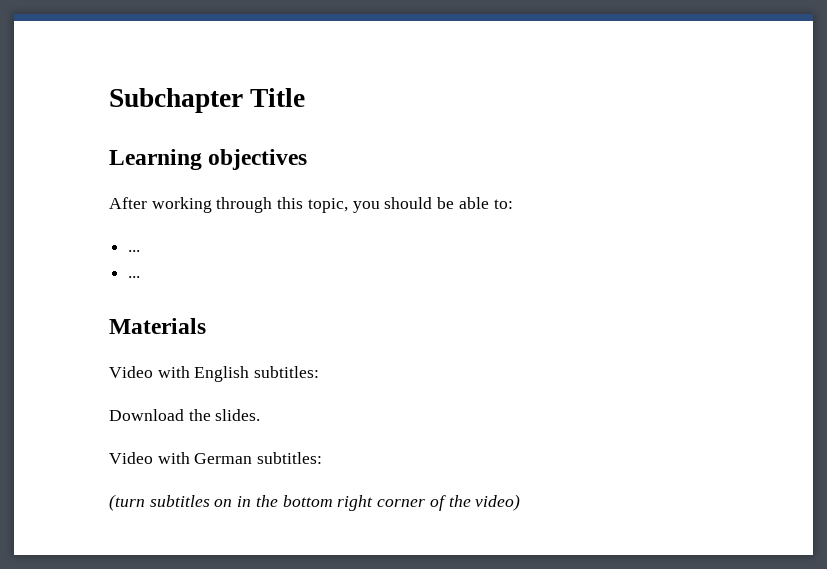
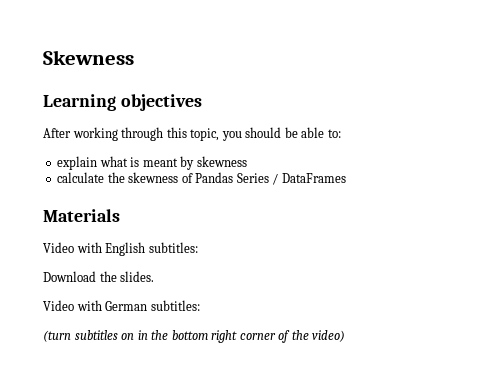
[109,88,306,113] Subchapter Title -> [43,50,134,65] Skewness
[128,250,141,252] [128,276,141,278] ... // ... -> [57,156,247,170] [57,172,346,185] explain what is meant by skewness // calculate the skewness of Pandas Series / DataFrames

